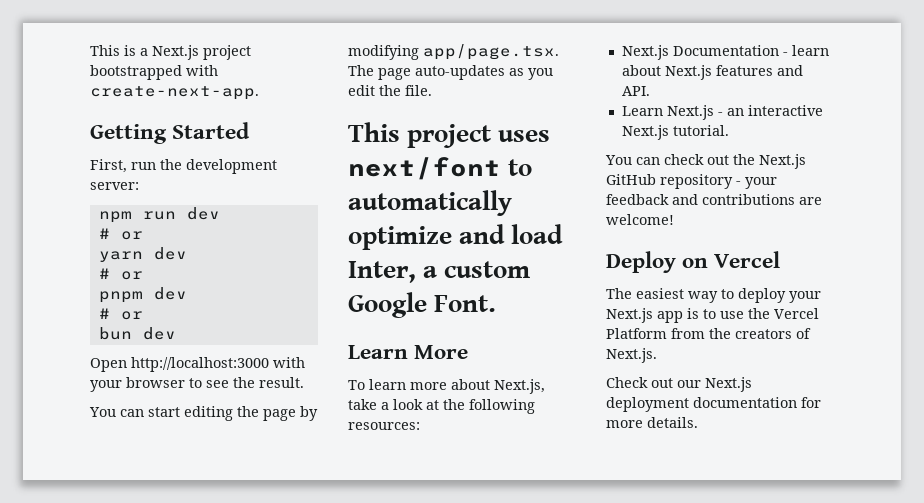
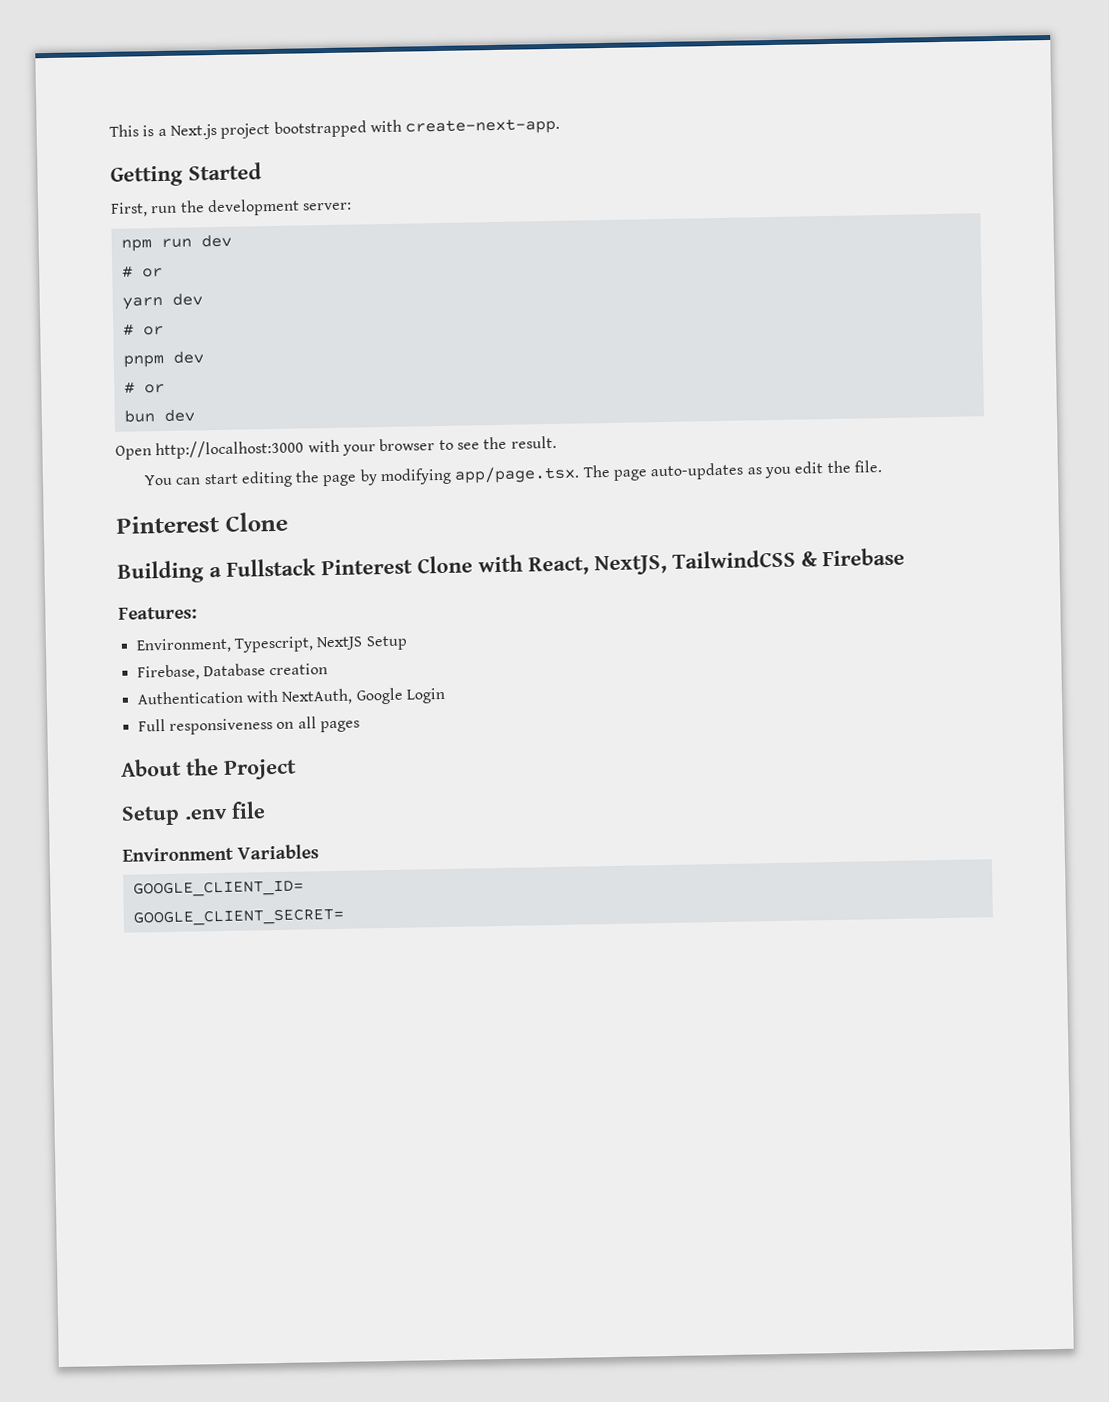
[348,122,551,148] [348,157,533,180] [348,190,512,216] [348,224,564,250] [348,261,531,283] [348,292,497,318] [348,345,469,359] [348,379,545,394] [348,399,535,414] [348,422,420,430] [621,45,829,60] [621,65,803,80] [621,86,650,96] [621,105,823,120] [621,125,729,140] [605,154,806,169] [606,174,777,189] [606,194,822,205] [606,214,674,225] [606,251,781,273] [606,288,821,303] [606,308,819,323] [606,328,811,339] [606,348,657,363] [606,377,752,392] [606,397,821,412] [606,417,698,428] This project uses next/font to automatically optimize and load Inter, a custom Google Font. // Learn More // To learn more about Next.js, take a look at the following resources: // Next.js Documentation - learn about Next.js features and API. // Learn Next.js - an interactive Next.js tutorial. // You can check out the Next.js GitHub repository - your feedback and contributions are welcome! // Deploy on Vercel // The easiest way to deploy your Next.js app is to use the Vercel Platform from the creators of Next.js. // Check out our Next.js deployment documentation for more details. -> [116,511,288,534] [117,547,905,584] [118,606,197,620] [135,635,408,654] [136,663,329,681] [136,687,446,705] [137,716,360,735] [120,758,297,780] [121,801,266,826] [122,844,319,862] [132,879,304,898] [132,907,344,927] Pinterest Clone // Building a Fullstack Pinterest Clone with React, NextJS, TailwindCSS & Firebase // Features: // Environment, Typescript, NextJS Setup // Firebase, Database creation // Authentication with NextAuth, Google Login // Full responsiveness on all pages // About the Project // Setup .env file // Environment Variables // GOOGLE_CLIENT_ID= // GOOGLE_CLIENT_SECRET=

